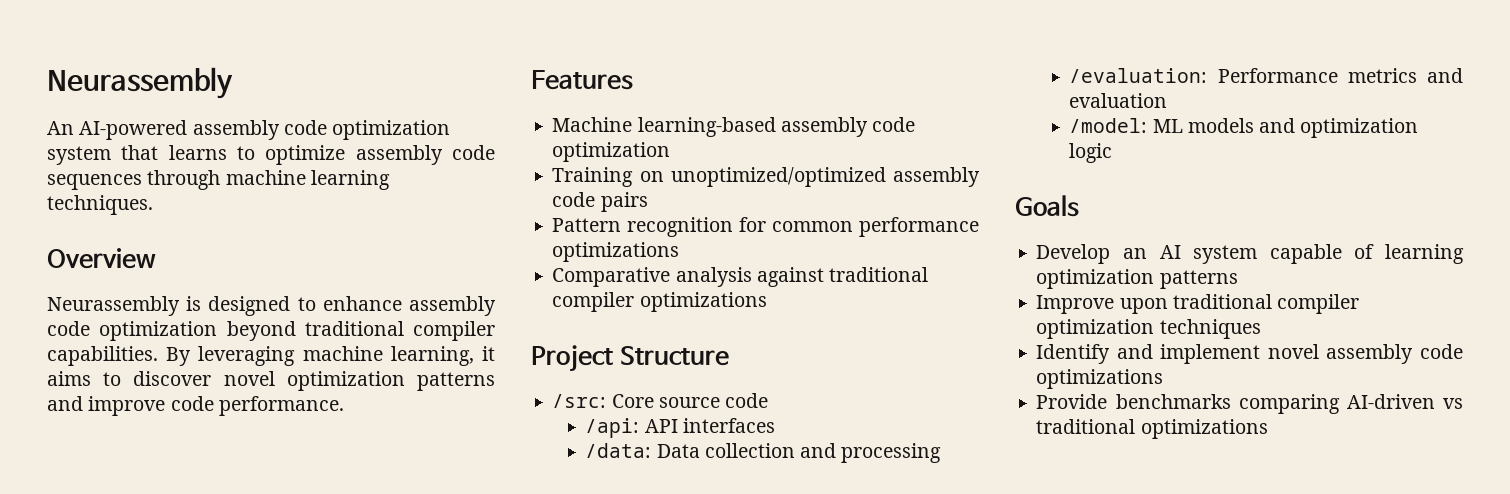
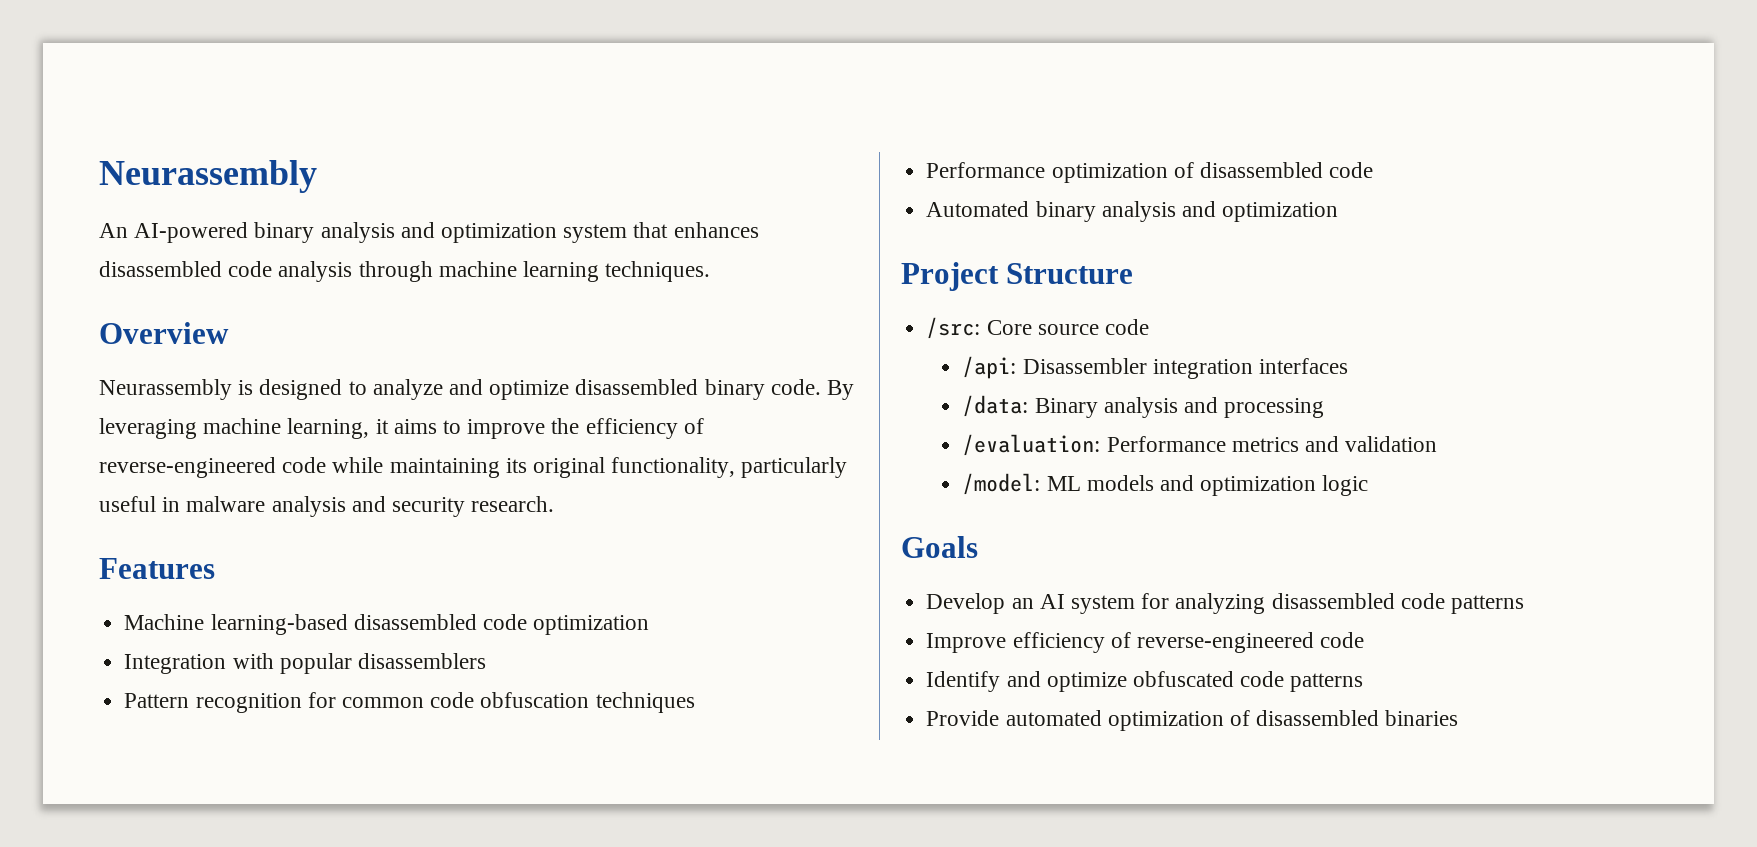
[192,120,451,140] [47,145,495,165] [47,174,142,190] assembly code optimization system that learns to optimize assembly code sequences -> [254,222,759,243] [99,261,353,282] binary analysis and optimization system that enhances disassembled code analysis
[322,296,496,316] [47,321,495,341] [47,346,158,366] enhance assembly code optimization beyond traditional compiler capabilities. -> [372,379,821,400] analyze and optimize disassembled binary code.
[133,371,495,391] [47,396,344,416] discover novel optimization patterns and improve code performance. -> [467,418,704,439] [99,457,848,478] [99,496,555,517] improve the efficiency of reverse-engineered code while maintaining its original functionality, particularly useful in malware analysis and security research.
[780,117,868,137] assembly -> [353,614,477,630] disassembled
[552,167,980,187] [552,192,648,212] [552,217,979,237] [552,242,680,262] [552,267,929,287] [552,292,767,312] Training on unoptimized/optimized assembly code pairs // Pattern recognition for common performance optimizations // Comparative analysis against traditional compiler optimizations -> [124,653,486,674] [124,692,695,713] [926,162,1374,183] [926,201,1339,222] Integration with popular disassemblers // Pattern recognition for common code obfuscation techniques // Performance optimization of disassembled code // Automated binary analysis and optimization
[644,419,678,433] API -> [1022,358,1253,379] Disassembler integration
[656,443,795,458] Data collection -> [1034,397,1178,418] Binary analysis
[1069,93,1168,108] evaluation -> [1345,436,1438,452] validation
[1269,244,1464,264] [1036,269,1238,289] [1036,294,1360,314] [1036,319,1261,339] [1036,344,1463,364] [1036,369,1164,389] [1036,394,1463,414] [1036,419,1268,439] capable of learning optimization patterns // Improve upon traditional compiler optimization techniques // Identify and implement novel assembly code optimizations // Provide benchmarks comparing AI-driven vs traditional optimizations -> [1141,593,1524,614] [926,632,1365,653] [926,671,1364,692] [926,710,1459,731] for analyzing disassembled code patterns // Improve efficiency of reverse-engineered code // Identify and optimize obfuscated code patterns // Provide automated optimization of disassembled binaries

